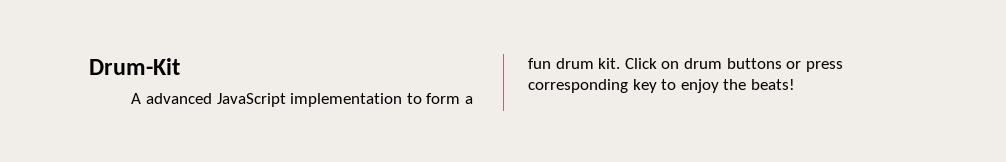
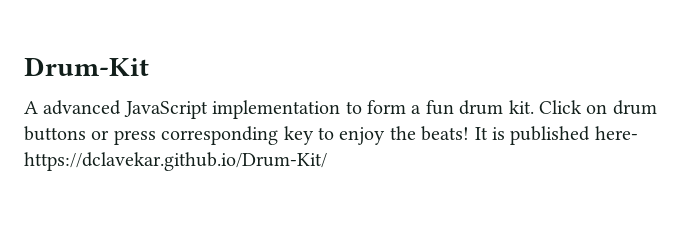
(795, 84) none -> [474,126,638,145] [24,152,327,171] It is published here- https://dclavekar.github.io/Drum-Kit/

